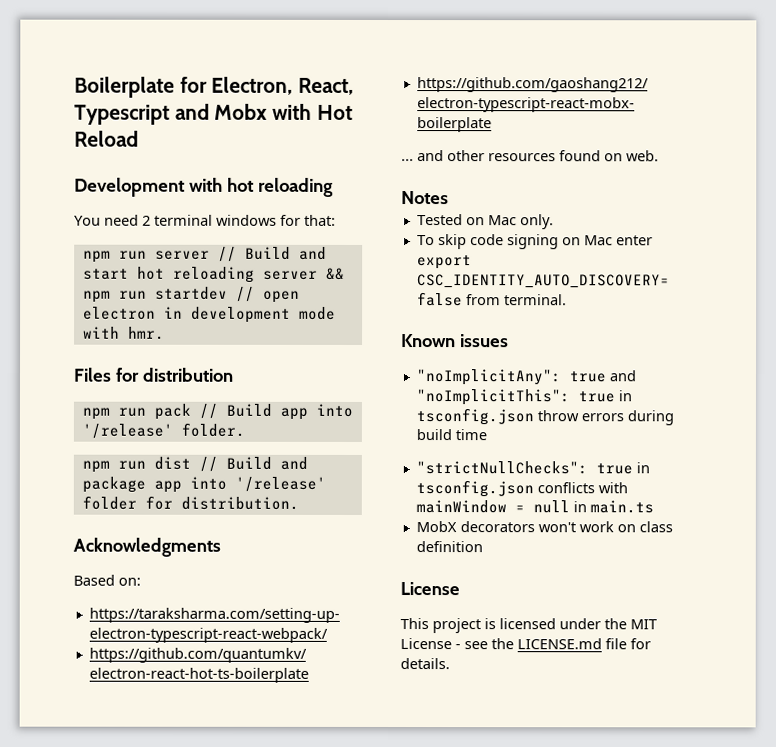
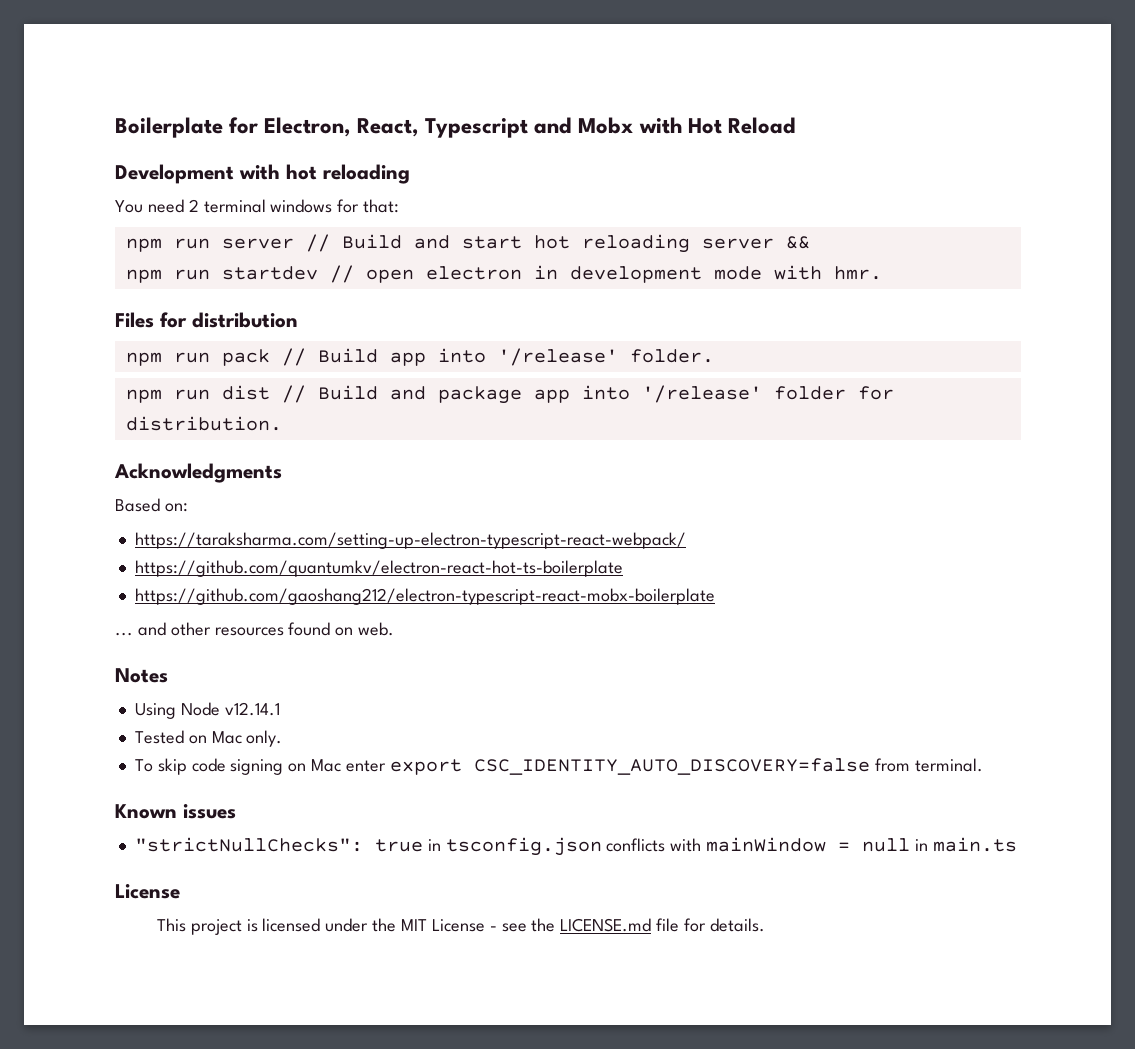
(449, 198) none -> [134,702,280,719] // Using Node v12.14.1
[415,369,637,386] [415,389,632,406] [415,408,674,426] [415,429,487,441] // "noImplicitAny": true and "noImplicitThis": true in tsconfig.json throw errors during build time -> (236, 811) none
[415,521,673,533] [415,541,483,553] // MobX decorators won't work on class definition -> (1017, 844) none

